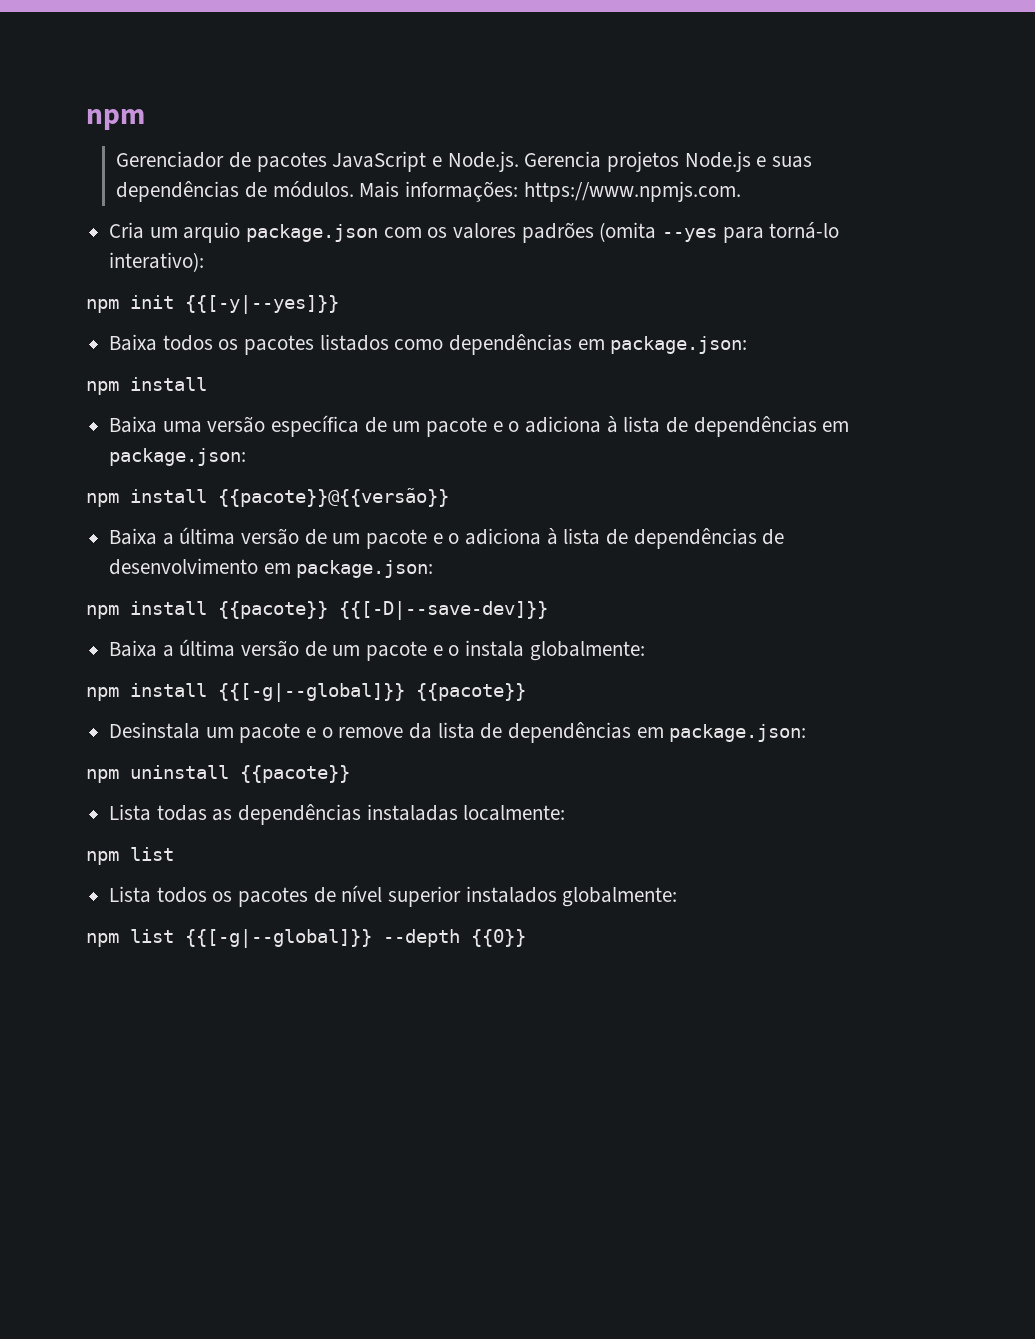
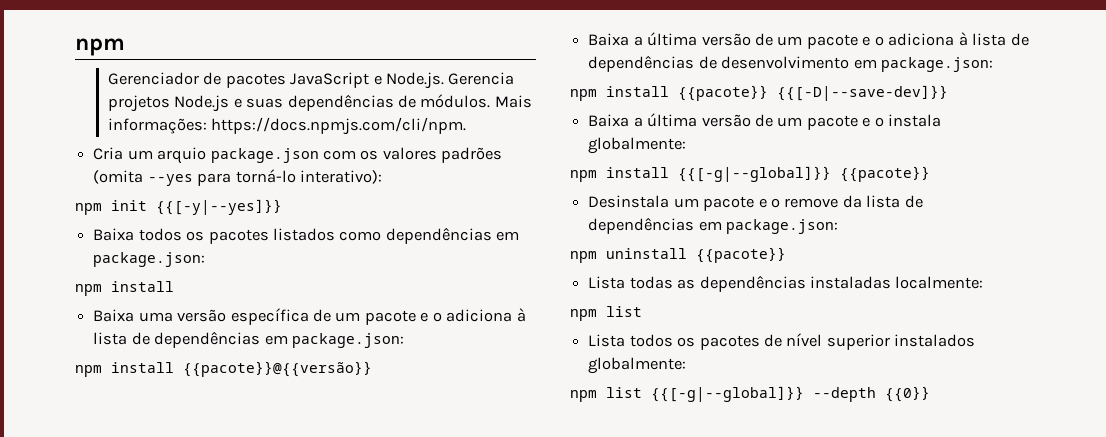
[523,181,741,202] https://www.npmjs.com. -> [211,117,467,135] https://docs.npmjs.com/cli/npm.

